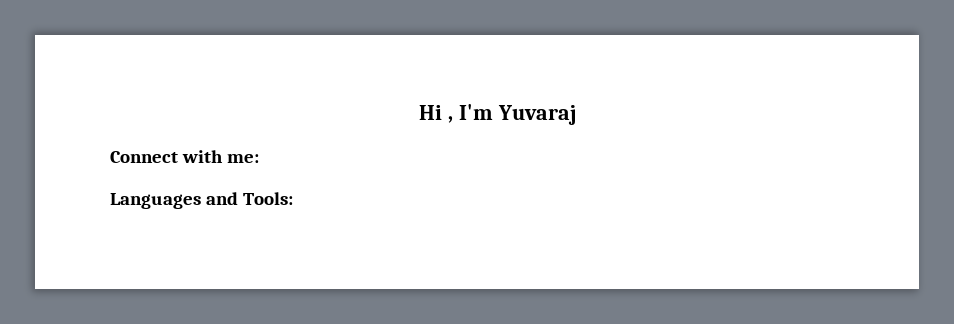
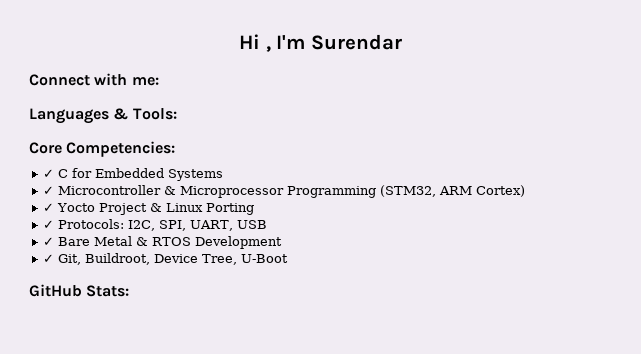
[497,105,577,125] Yuvaraj -> [310,34,402,50] Surendar
[205,192,238,205] and -> [113,108,129,120] &
(293, 198) none -> [29,141,176,157] [42,168,223,181] [42,185,525,198] [42,203,254,215] [42,219,267,231] [42,236,282,249] [42,253,288,265] [29,284,130,297] // Core Competencies: // ✓ C for Embedded Systems // ✓ Microcontroller & Microprocessor Programming (STM32, ARM Cortex) // ✓ Yocto Project & Linux Porting // ✓ Protocols: I2C, SPI, UART, USB // ✓ Bare Metal & RTOS Development // ✓ Git, Buildroot, Device Tree, U-Boot // GitHub Stats:

